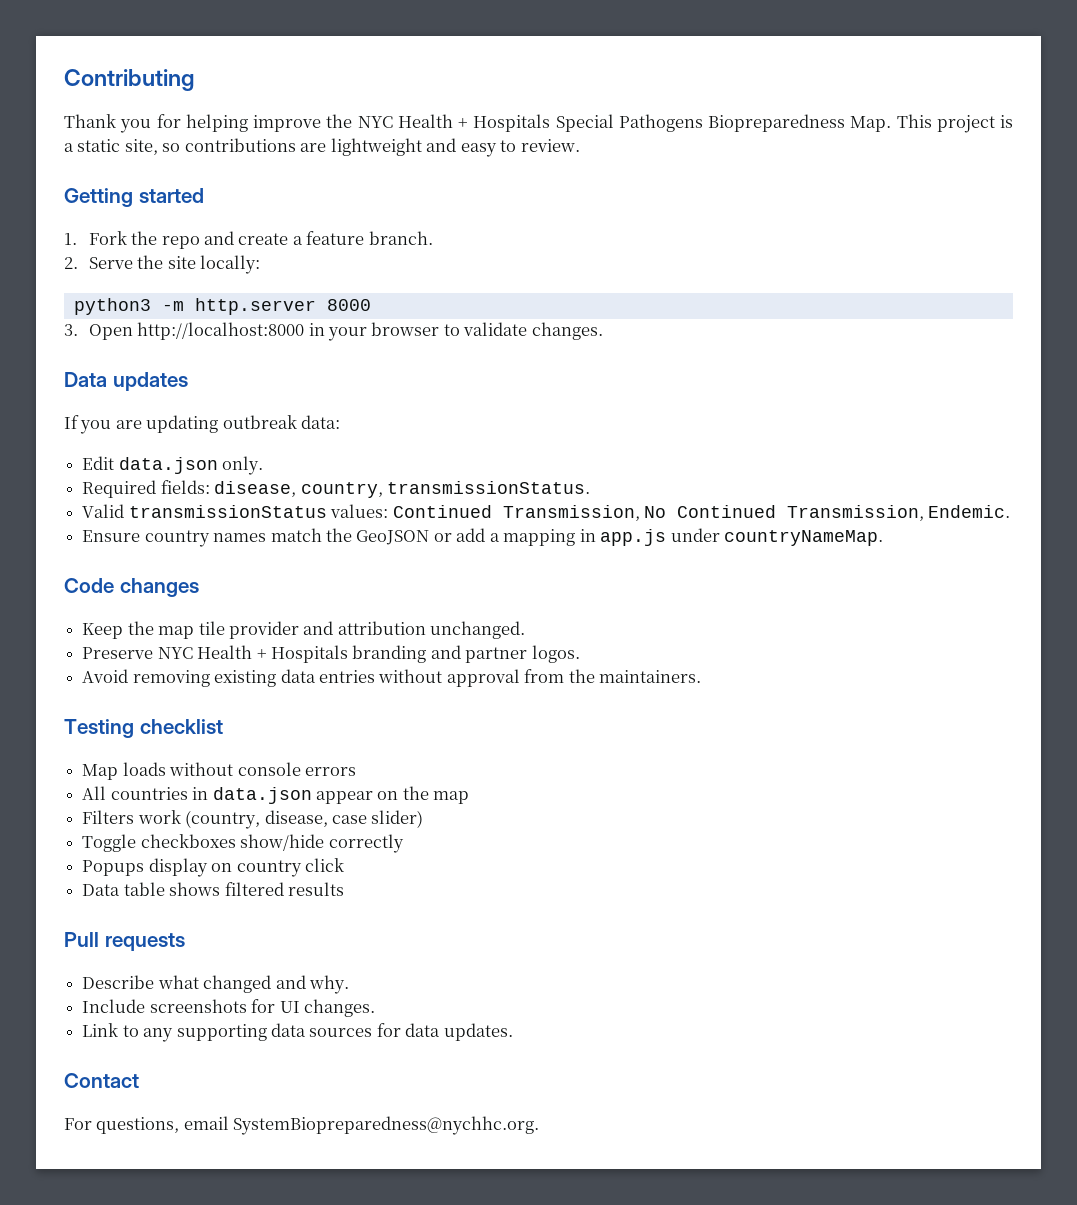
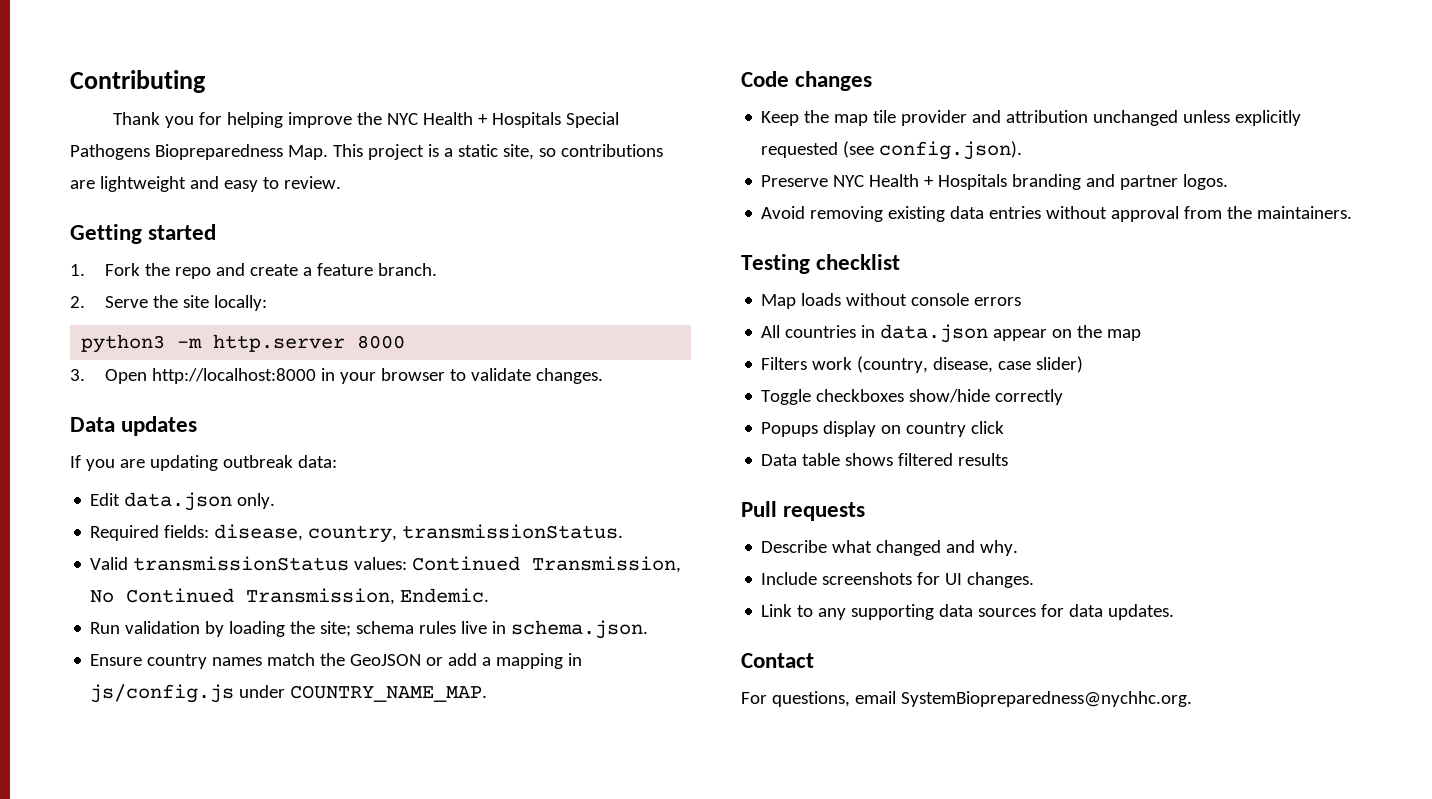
(1011, 511) none -> [90,620,649,639] // Run validation by loading the site; schema rules live in schema.json.
[600,528,884,546] app.js under countryNameMap. -> [90,684,488,703] js/config.js under COUNTRY_NAME_MAP.
[430,621,526,639] unchanged. -> [1093,110,1302,126] [761,141,1023,160] unchanged unless explicitly requested (see config.json).

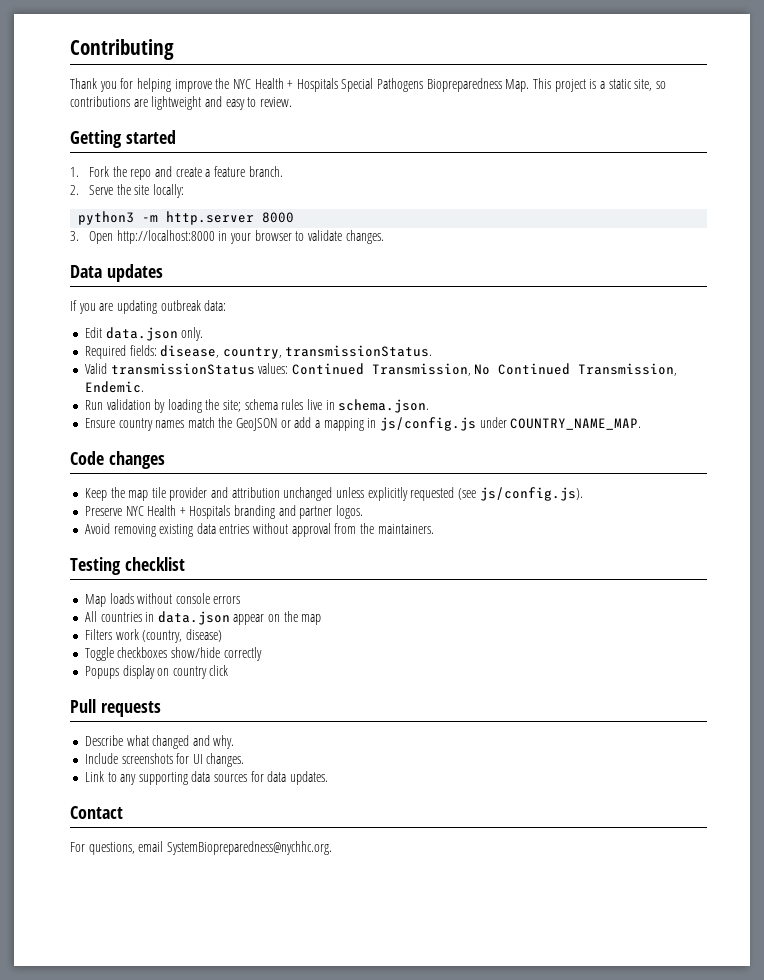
[879,141,1023,160] config.json). -> [479,487,583,501] js/config.js).
[933,356,1084,373] disease, case slider) -> [185,629,222,642] disease)
[761,453,1009,466] // Data table shows filtered results -> (229, 670) none

